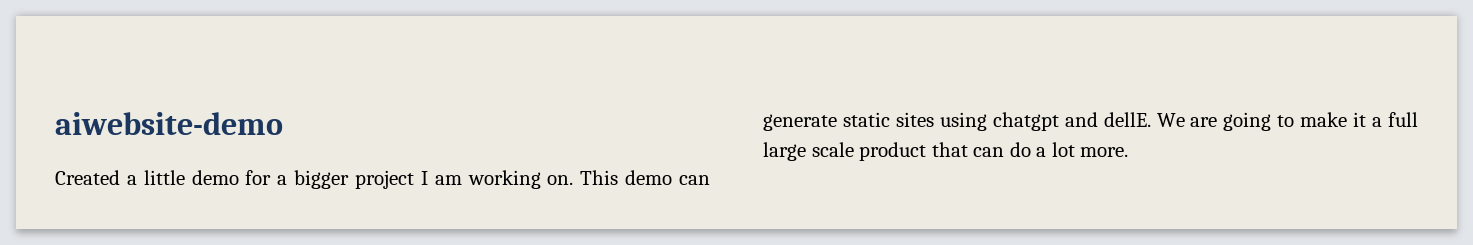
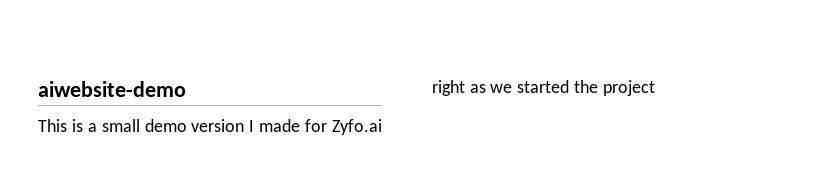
[55,170,710,189] [763,112,1418,131] [763,142,1129,161] Created a little demo for a bigger project I am working on. This demo can generate static sites using chatgpt and dellE. We are going to make it a full large scale product that can do a lot more. -> [38,119,382,135] [432,80,655,96] This is a small demo version I made for Zyfo.ai right as we started the project

